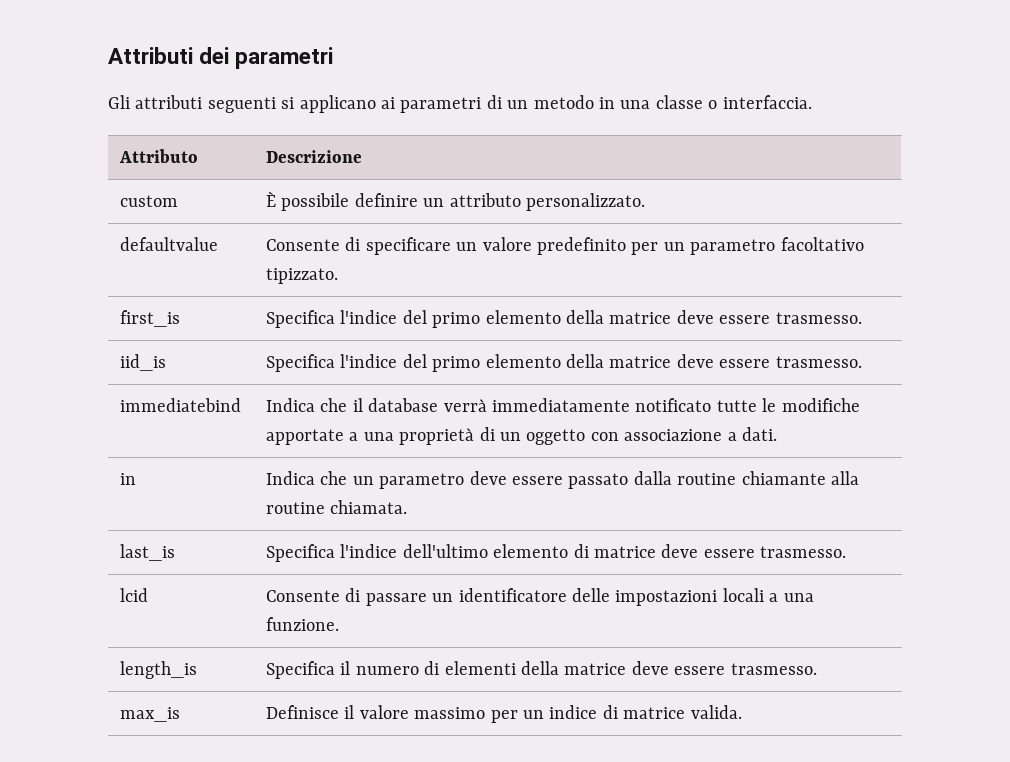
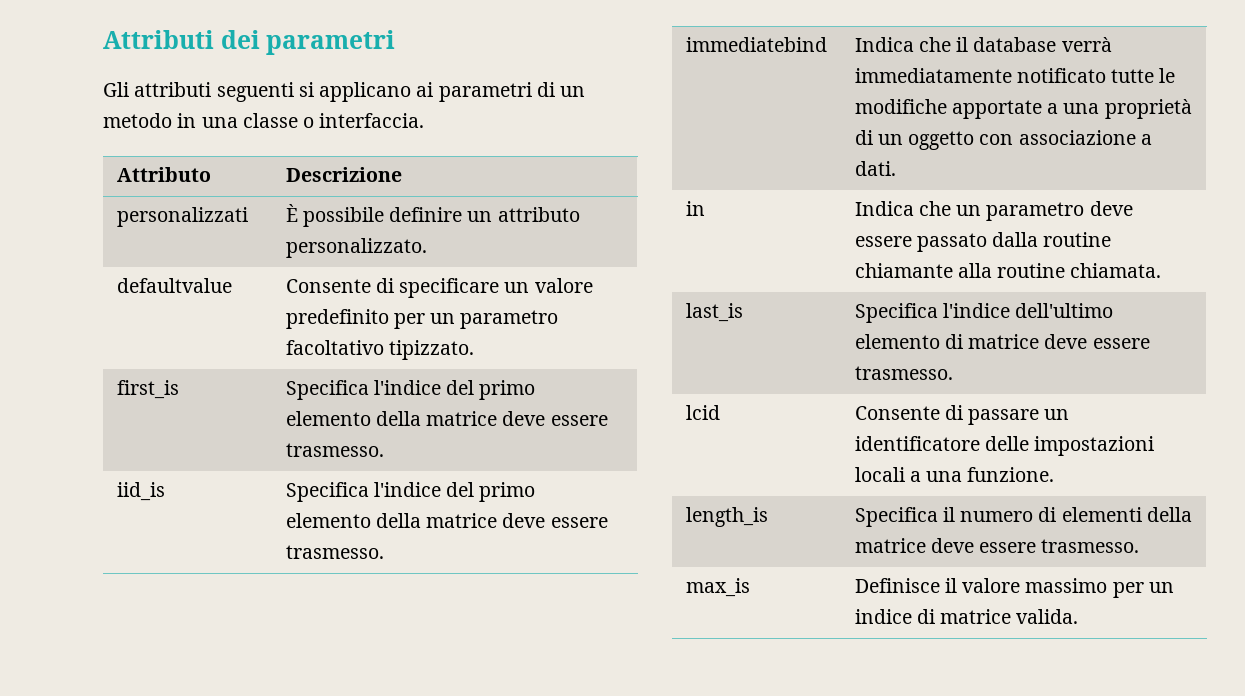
[120,195,179,207] custom -> [116,207,248,227] personalizzati

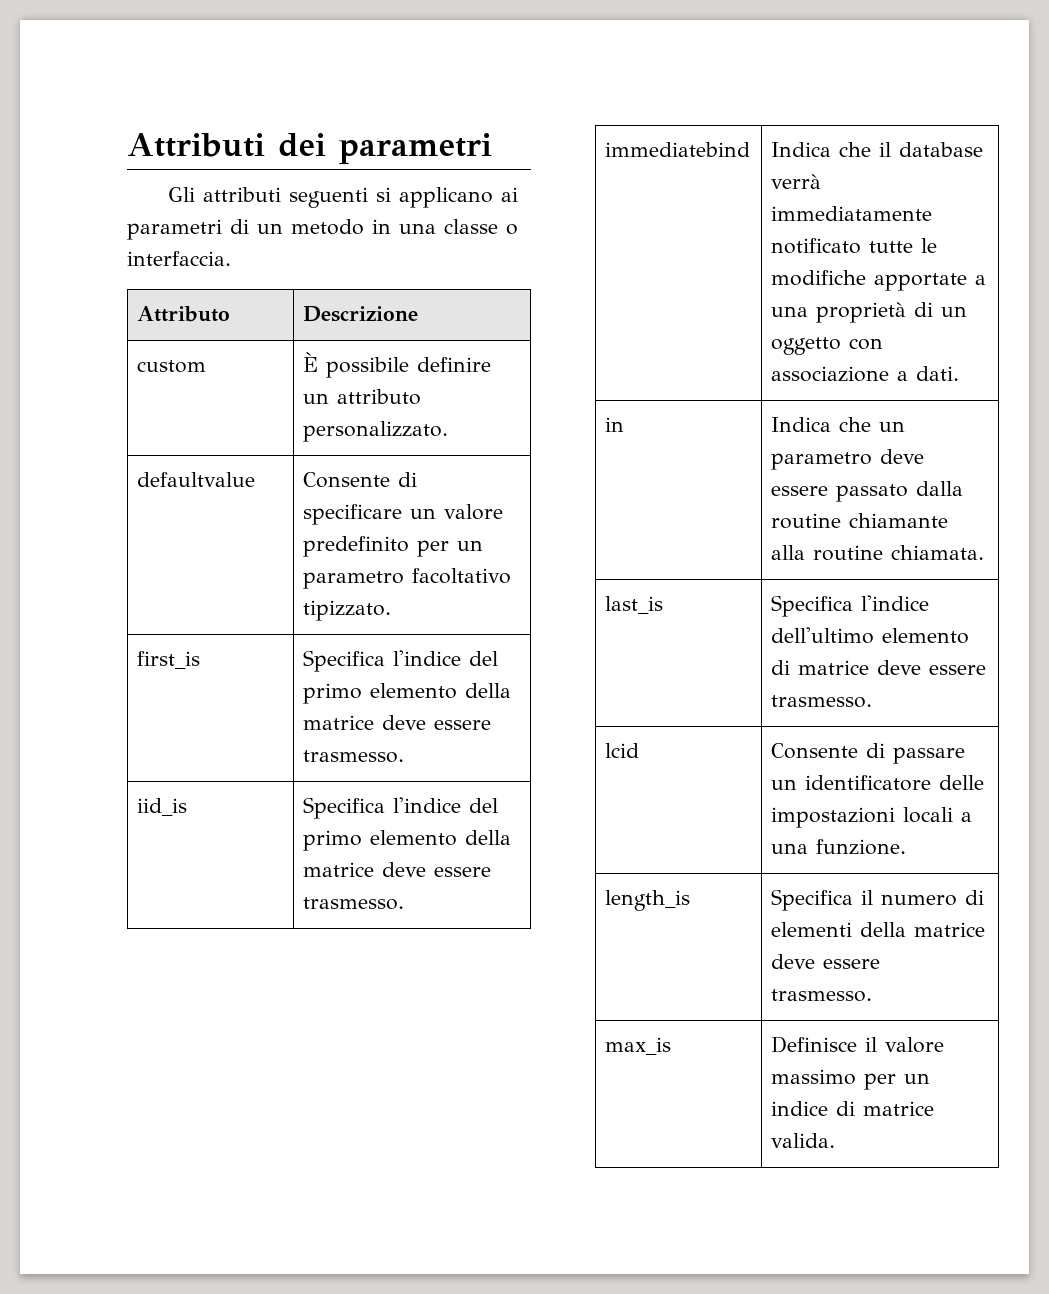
[116,207,248,227] personalizzati -> [137,360,207,373] custom

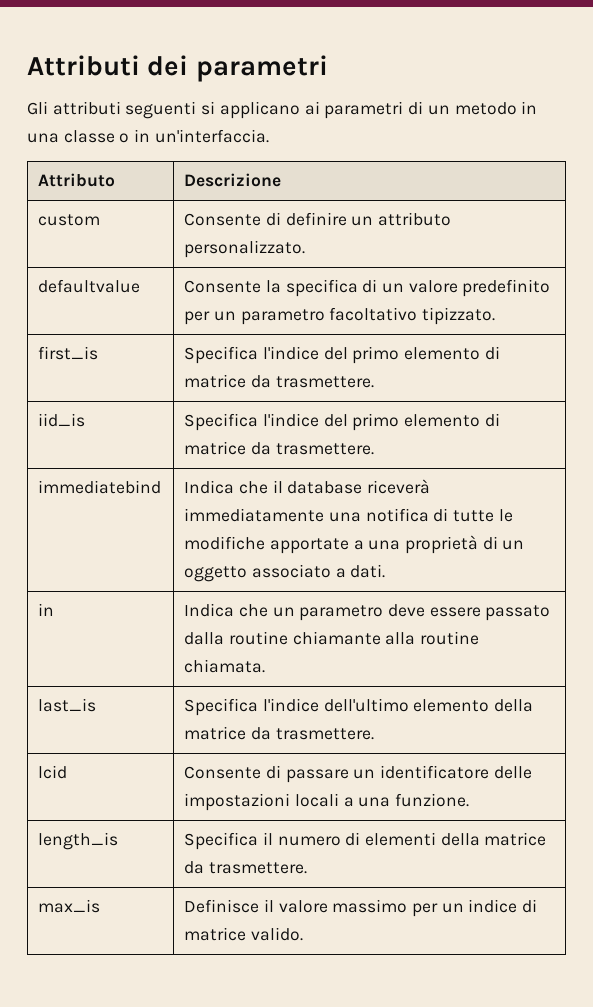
[127,251,231,266] interfaccia. -> [134,129,269,143] in un'interfaccia.
[303,352,410,378] È possibile -> [184,212,281,226] Consente di
[398,472,418,487] [303,504,403,525] di specificare -> [265,279,378,297] la specifica di
[465,683,512,698] [303,715,492,730] [303,750,405,763] della matrice deve essere trasmesso. -> [484,346,500,360] [184,374,374,388] di matrice da trasmettere.
[465,830,512,845] [303,862,492,877] [303,897,405,910] della matrice deve essere trasmesso. -> [484,413,500,427] [184,441,374,455] di matrice da trasmettere.
[771,174,822,189] [771,206,933,221] [771,238,862,254] verrà immediatamente notificato -> [367,479,431,494] [184,508,449,522] riceverà immediatamente una notifica di
[849,338,884,350] [771,366,890,382] con associazione -> [251,564,331,578] associato
[771,660,987,675] [771,695,873,708] di matrice deve essere trasmesso. -> [494,699,534,712] [184,726,374,740] della matrice da trasmettere.
[771,954,881,969] [771,989,873,1002] deve essere trasmesso. -> [184,861,307,874] da trasmettere.
[771,1133,836,1148] valida. -> [250,927,303,941] valido.

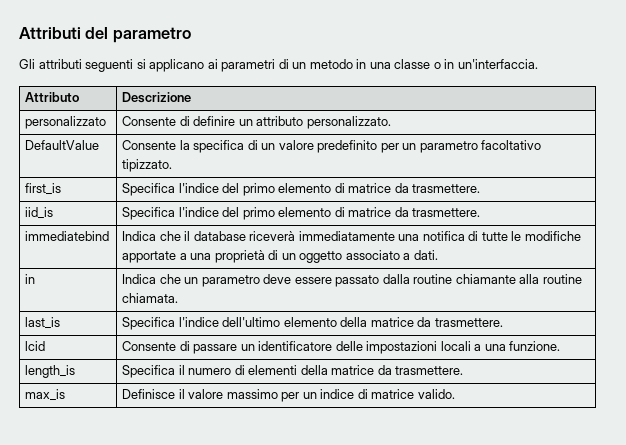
[147,55,328,82] dei parametri -> [85,27,191,43] del parametro
[38,214,101,226] custom -> [25,116,107,129] personalizzato
[38,279,141,293] defaultvalue -> [25,140,100,150] DefaultValue

